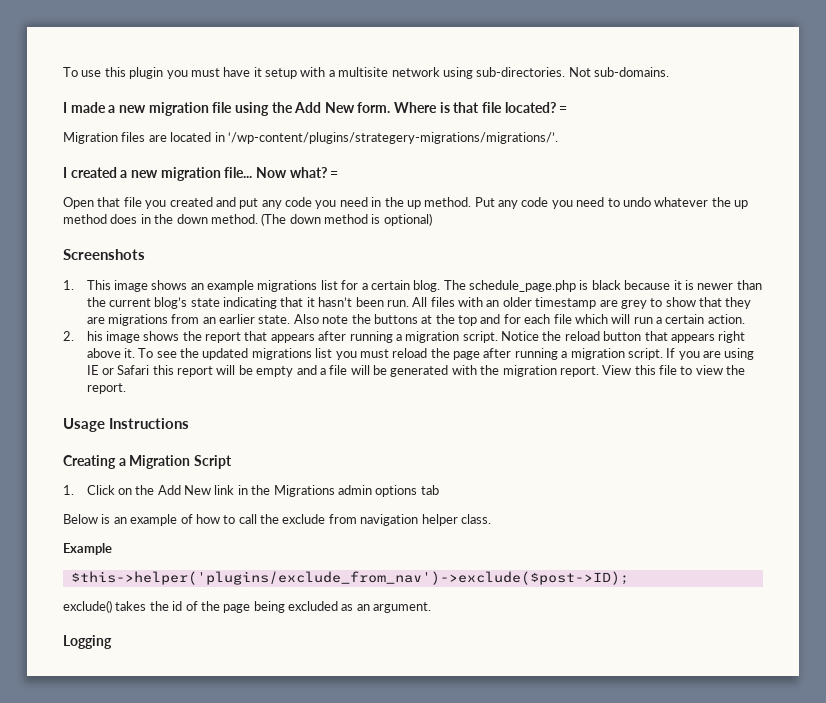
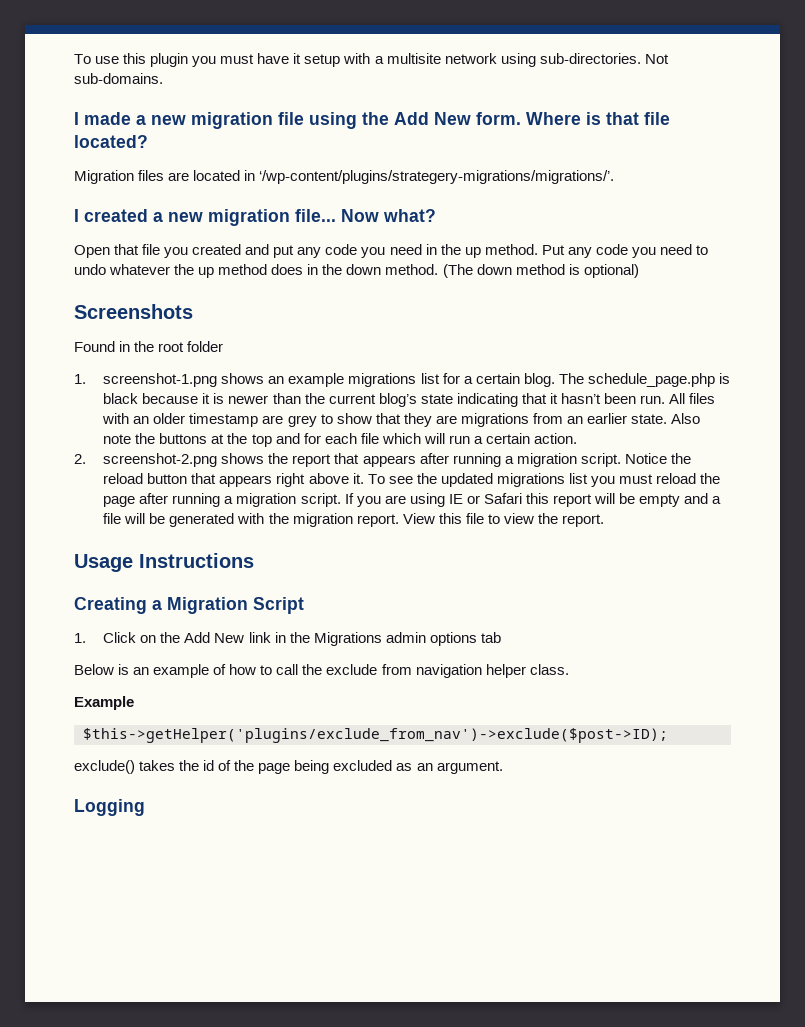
[559,106,568,113] = -> (148, 141) none
[330,171,339,178] = -> (436, 215) none
[63,280,148,292] // 1. This image -> [74,341,224,352] [74,373,218,387] // Found in the root folder // 1. screenshot-1.png
[86,331,140,343] his image -> [103,453,218,467] screenshot-2.png
[70,571,629,585] $this->helper('plugins/exclude_from_nav')->exclude($post->ID); -> [83,728,668,743] $this->getHelper('plugins/exclude_from_nav')->exclude($post->ID);

